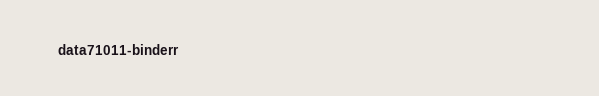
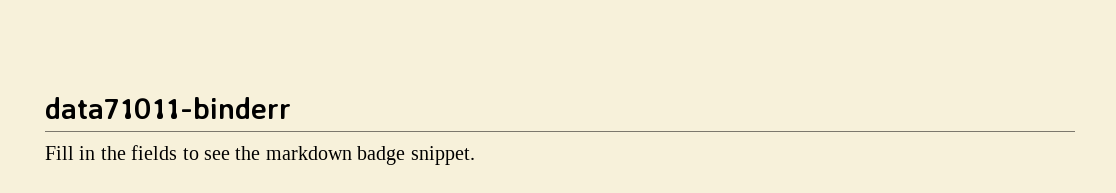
(179, 49) none -> [45,145,475,165] // Fill in the fields to see the markdown badge snippet.

